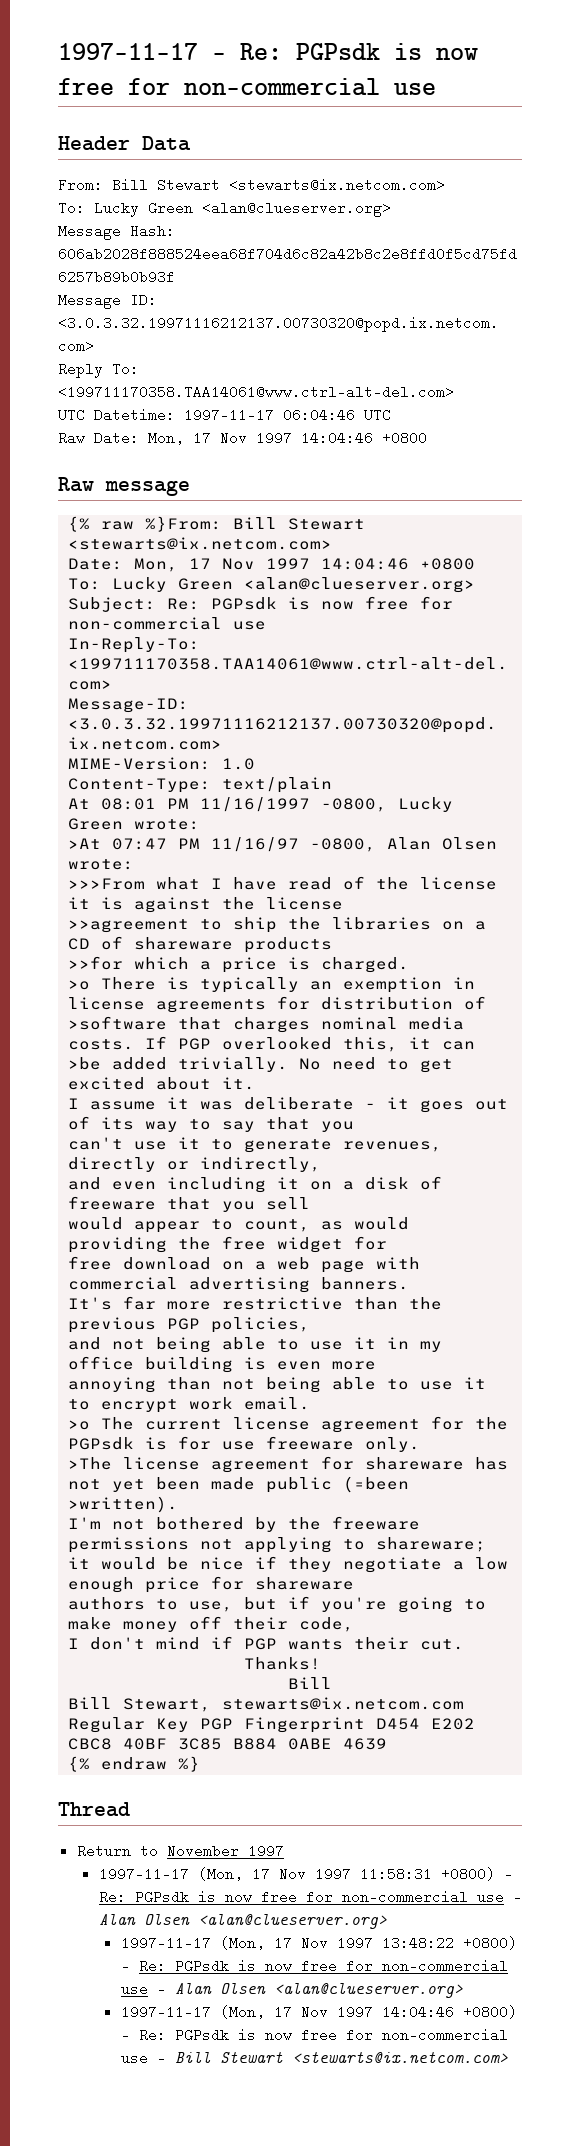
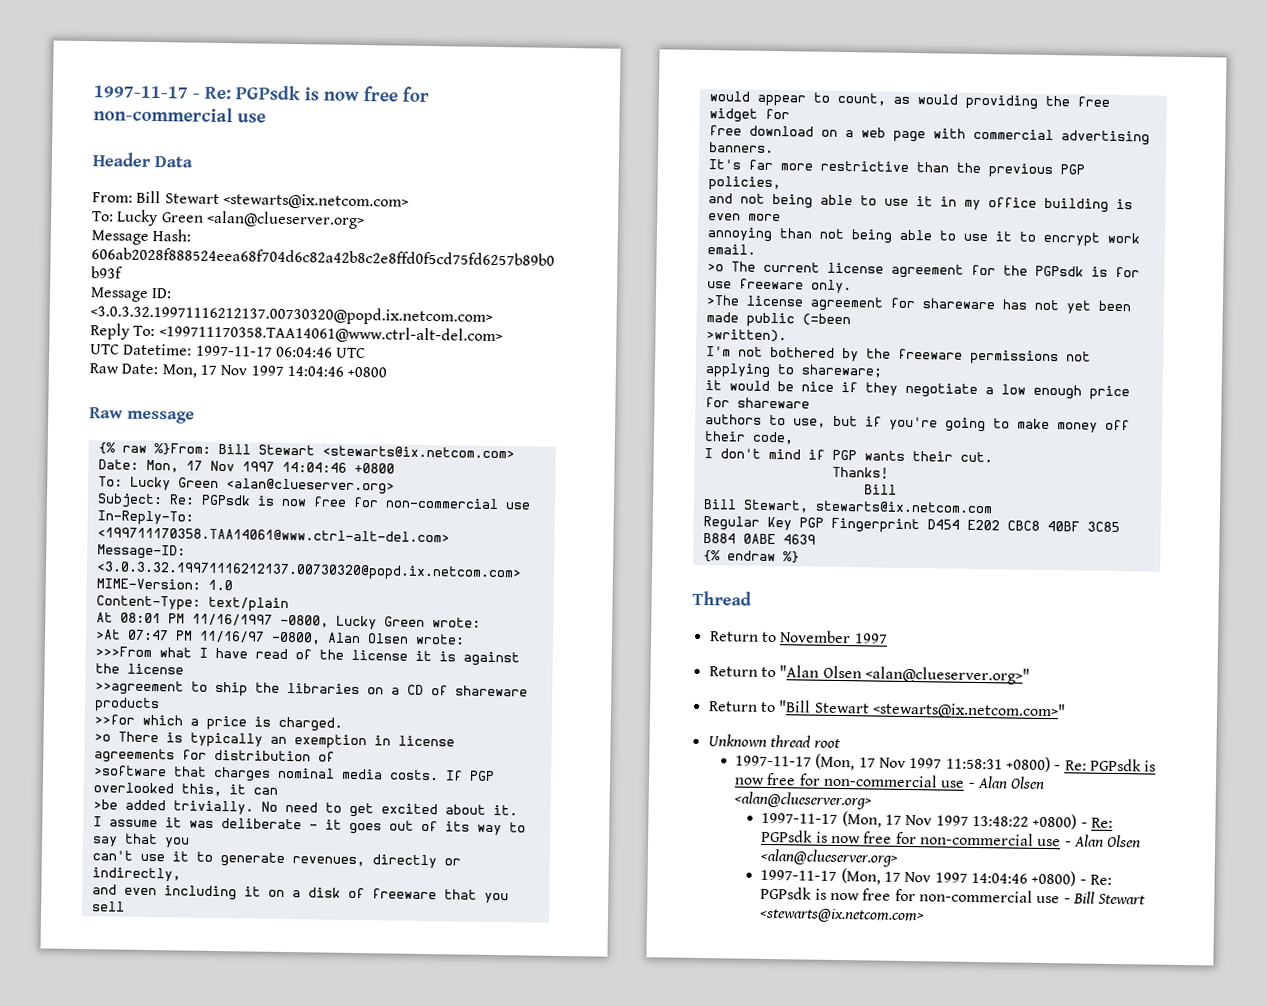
(284, 1851) none -> [708,665,1030,685] [707,700,1066,720] [707,734,842,749] // Return to "Alan Olsen <alan@clueserver.org>" // Return to "Bill Stewart <stewarts@ix.netcom.com>" // Unknown thread root

